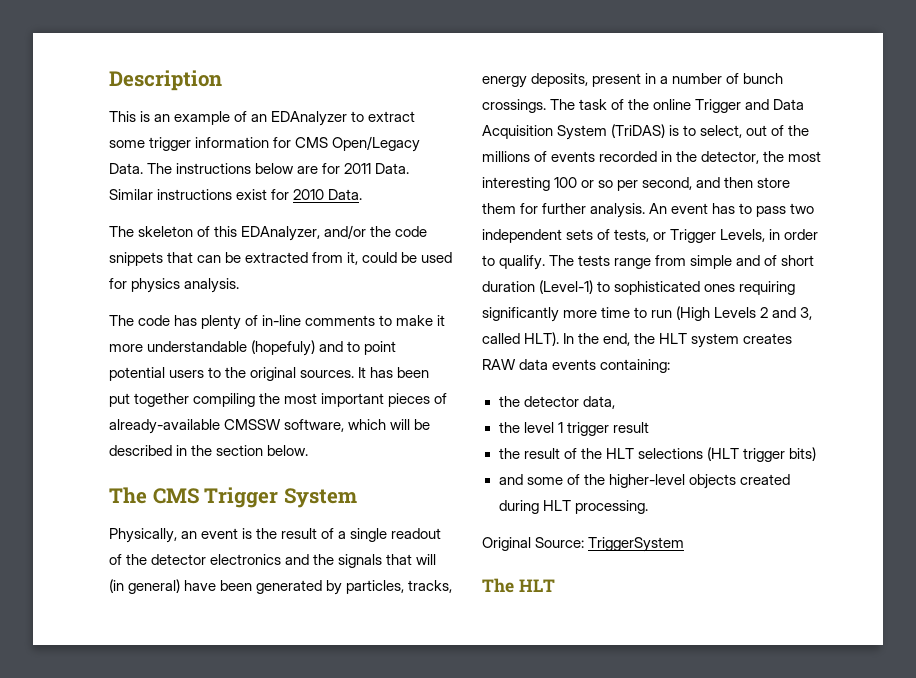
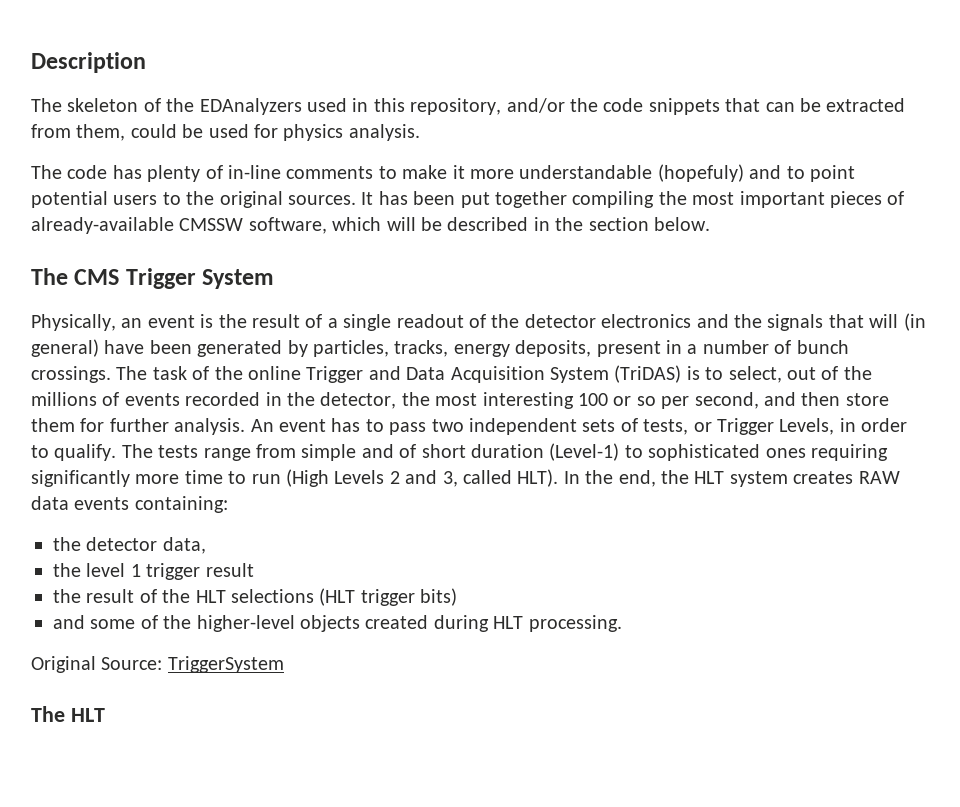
[109,111,416,126] [109,136,421,152] [109,163,410,174] [109,189,363,200] [109,226,321,241] This is an example of an EDAnalyzer to extract some trigger information for CMS Open/Legacy Data. The instructions below are for 2011 Data. Similar instructions exist for 2010 Data. // The skeleton of this EDAnalyzer, -> [31,98,502,115] The skeleton of the EDAnalyzers used in this repository,
[347,252,359,265] it, -> [76,124,126,141] them,

